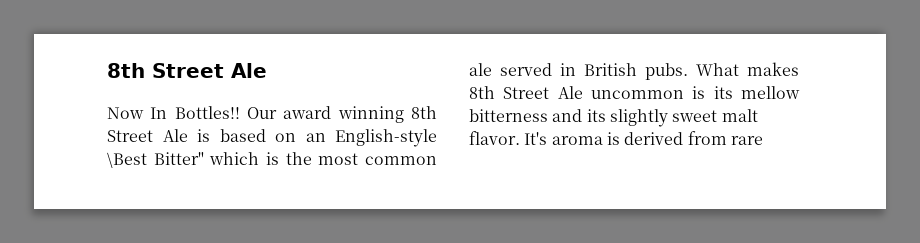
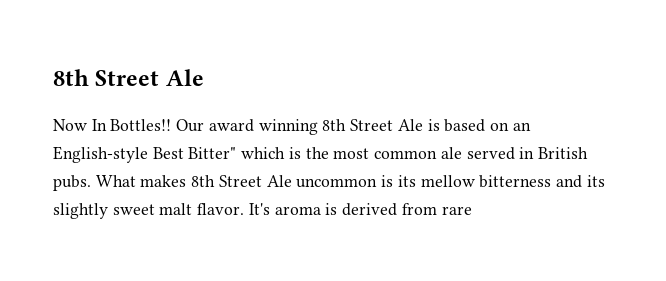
[107,152,147,168] \Best -> [152,147,184,159] Best

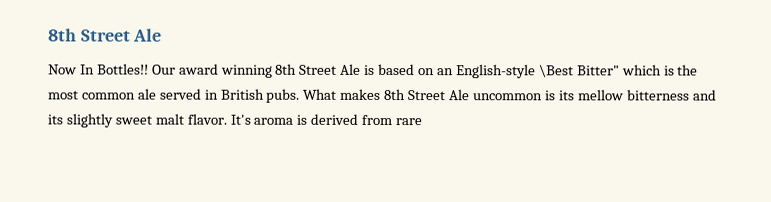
[152,147,184,159] Best -> [538,64,574,78] \Best

